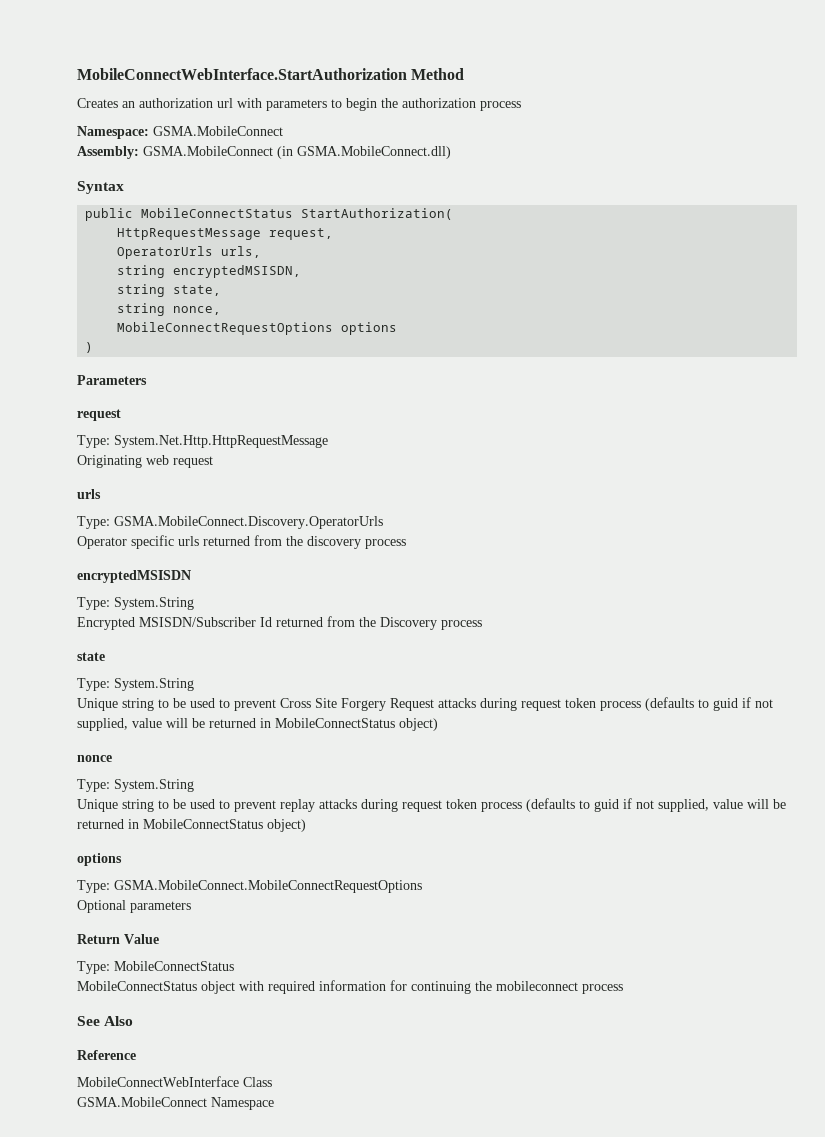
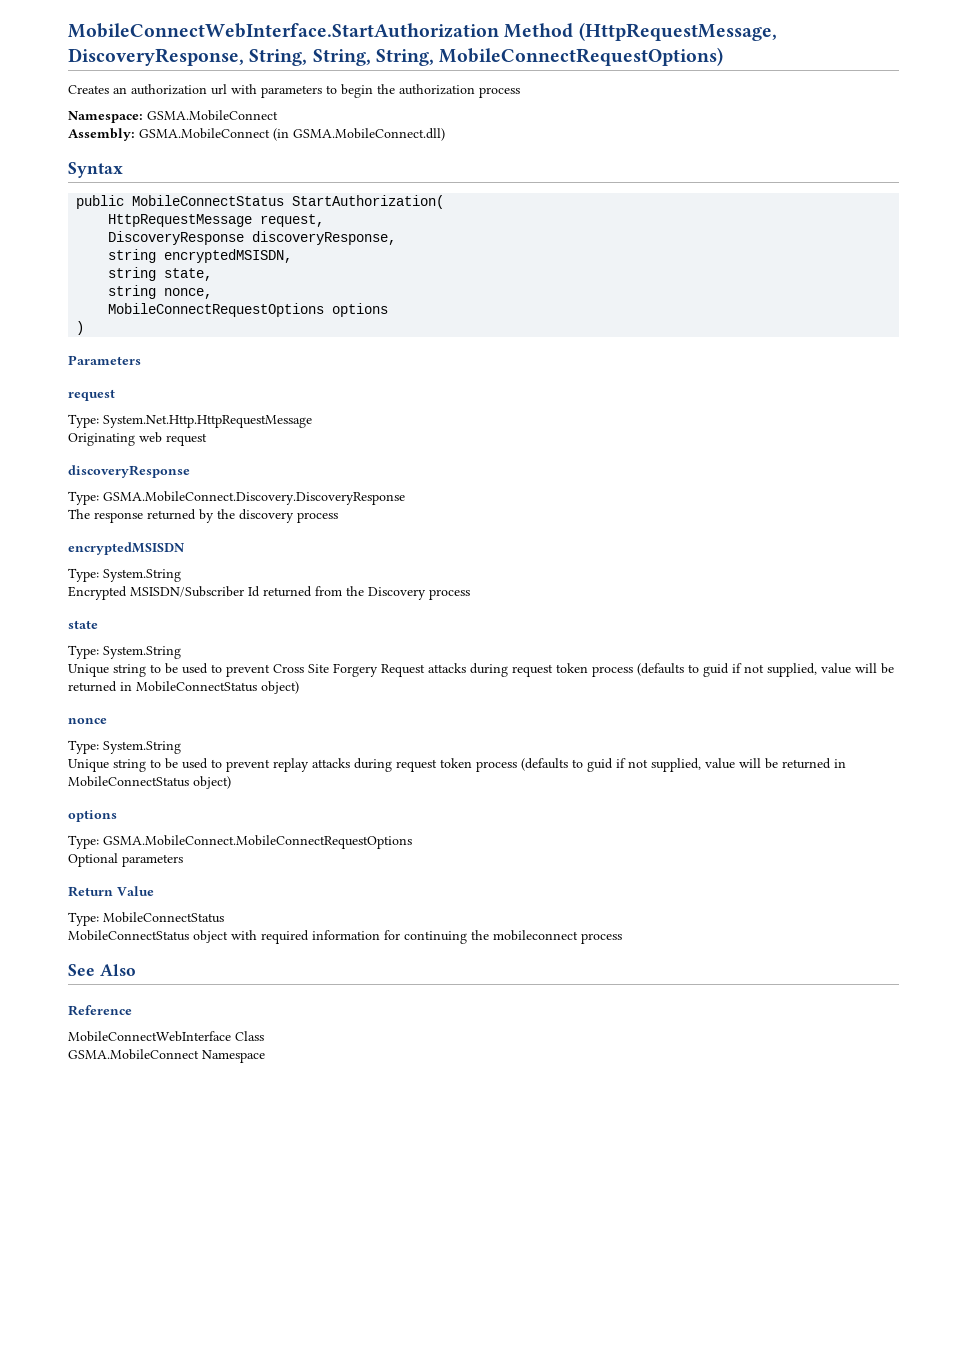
(465, 74) none -> [578,22,777,41] [68,47,724,66] (HttpRequestMessage, DiscoveryResponse, String, String, String, MobileConnectRequestOptions)
[117,246,262,259] OperatorUrls urls, -> [108,231,397,245] DiscoveryResponse discoveryResponse,
[77,489,101,499] [77,516,383,529] [77,535,282,549] urls // Type: GSMA.MobileConnect.Discovery.OperatorUrls // Operator specific urls returned from -> [68,465,190,478] [68,491,405,505] [68,509,214,523] discoveryResponse // Type: GSMA.MobileConnect.Discovery.DiscoveryResponse // The response returned by

